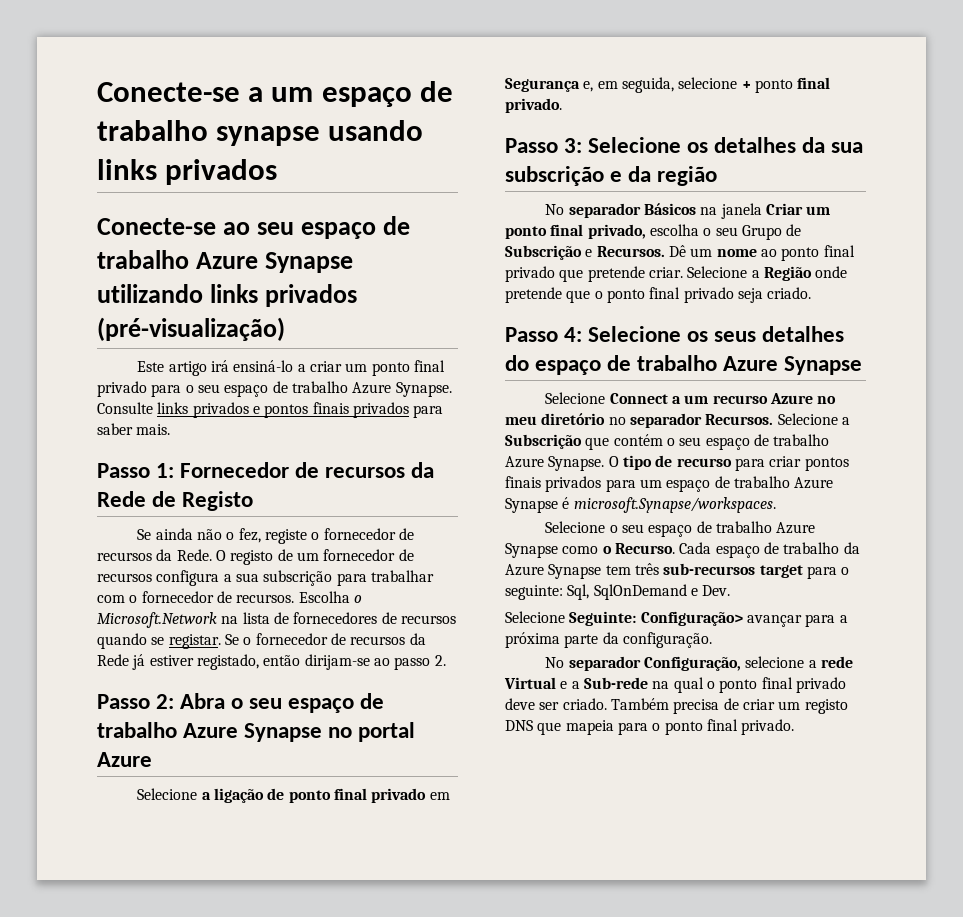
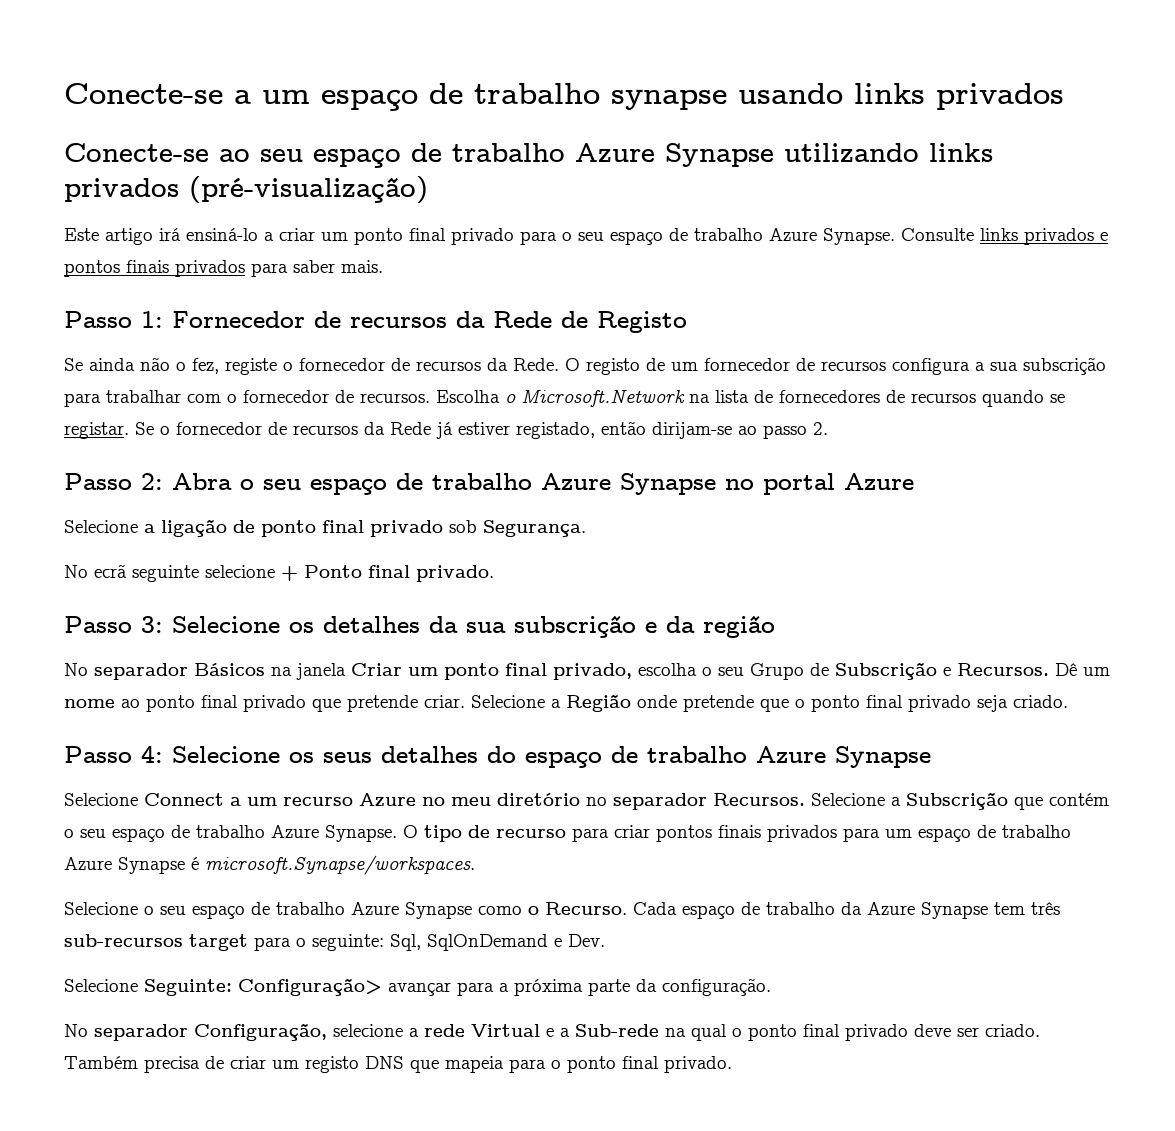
[429,792,450,800] [505,77,674,93] em Segurança e, em seguida, -> [449,520,586,537] [64,564,199,582] sob Segurança. // No ecrã seguinte
[754,79,793,93] ponto -> [304,565,362,578] Ponto

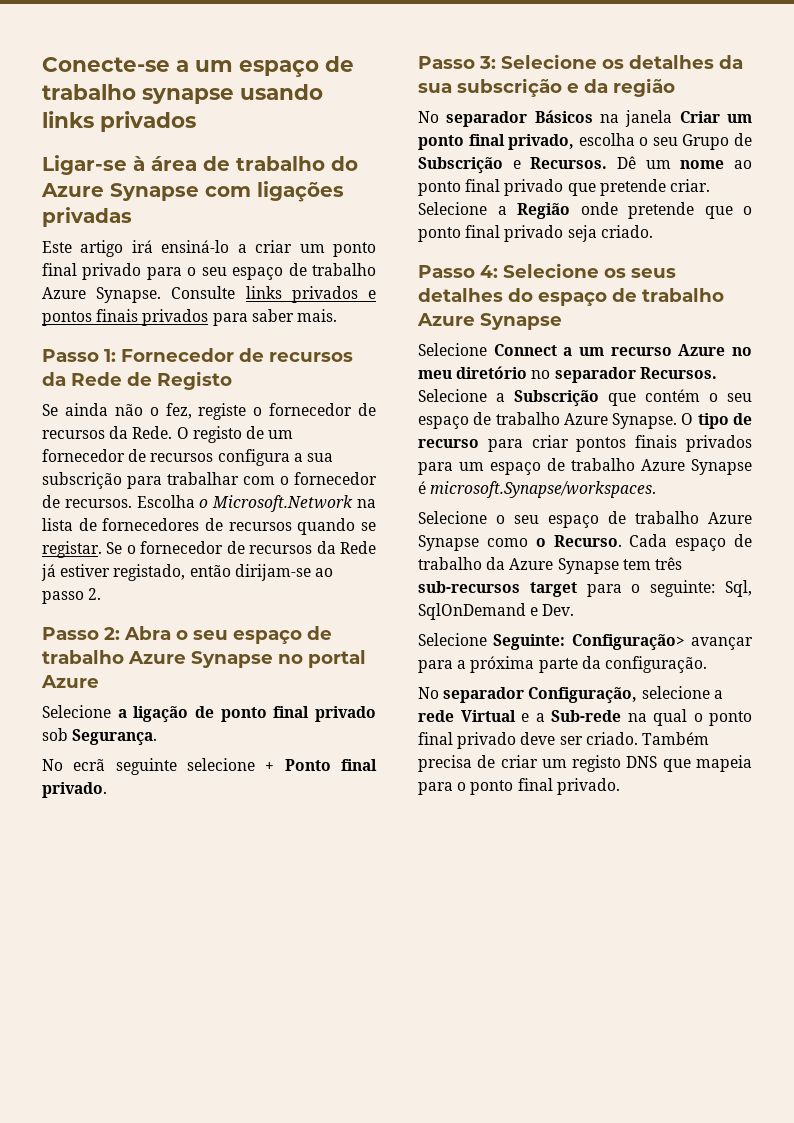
[64,143,993,168] [64,176,428,204] Conecte-se ao seu espaço de trabalho Azure Synapse utilizando links privados (pré-visualização) -> [42,155,358,175] [41,181,344,202] [42,207,132,227] Ligar-se à área de trabalho do Azure Synapse com ligações privadas

